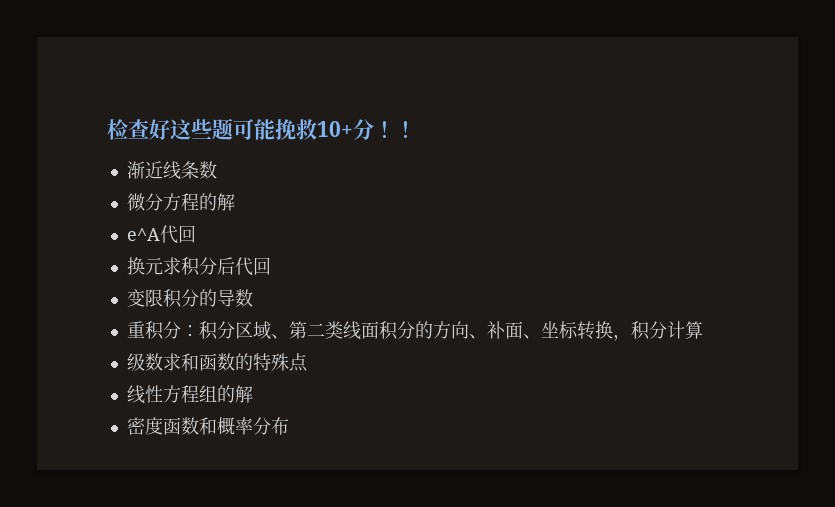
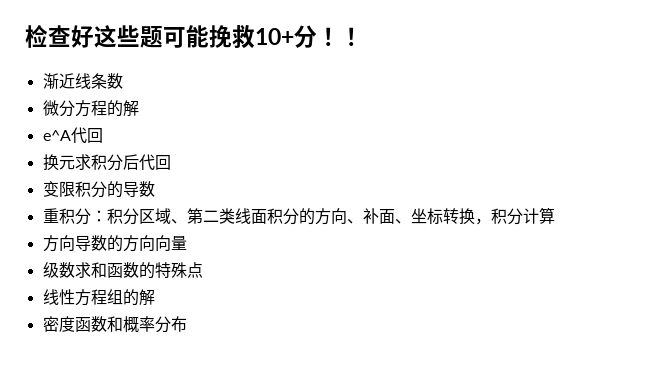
(703, 330) none -> [42,235,187,252] // 方向导数的方向向量

